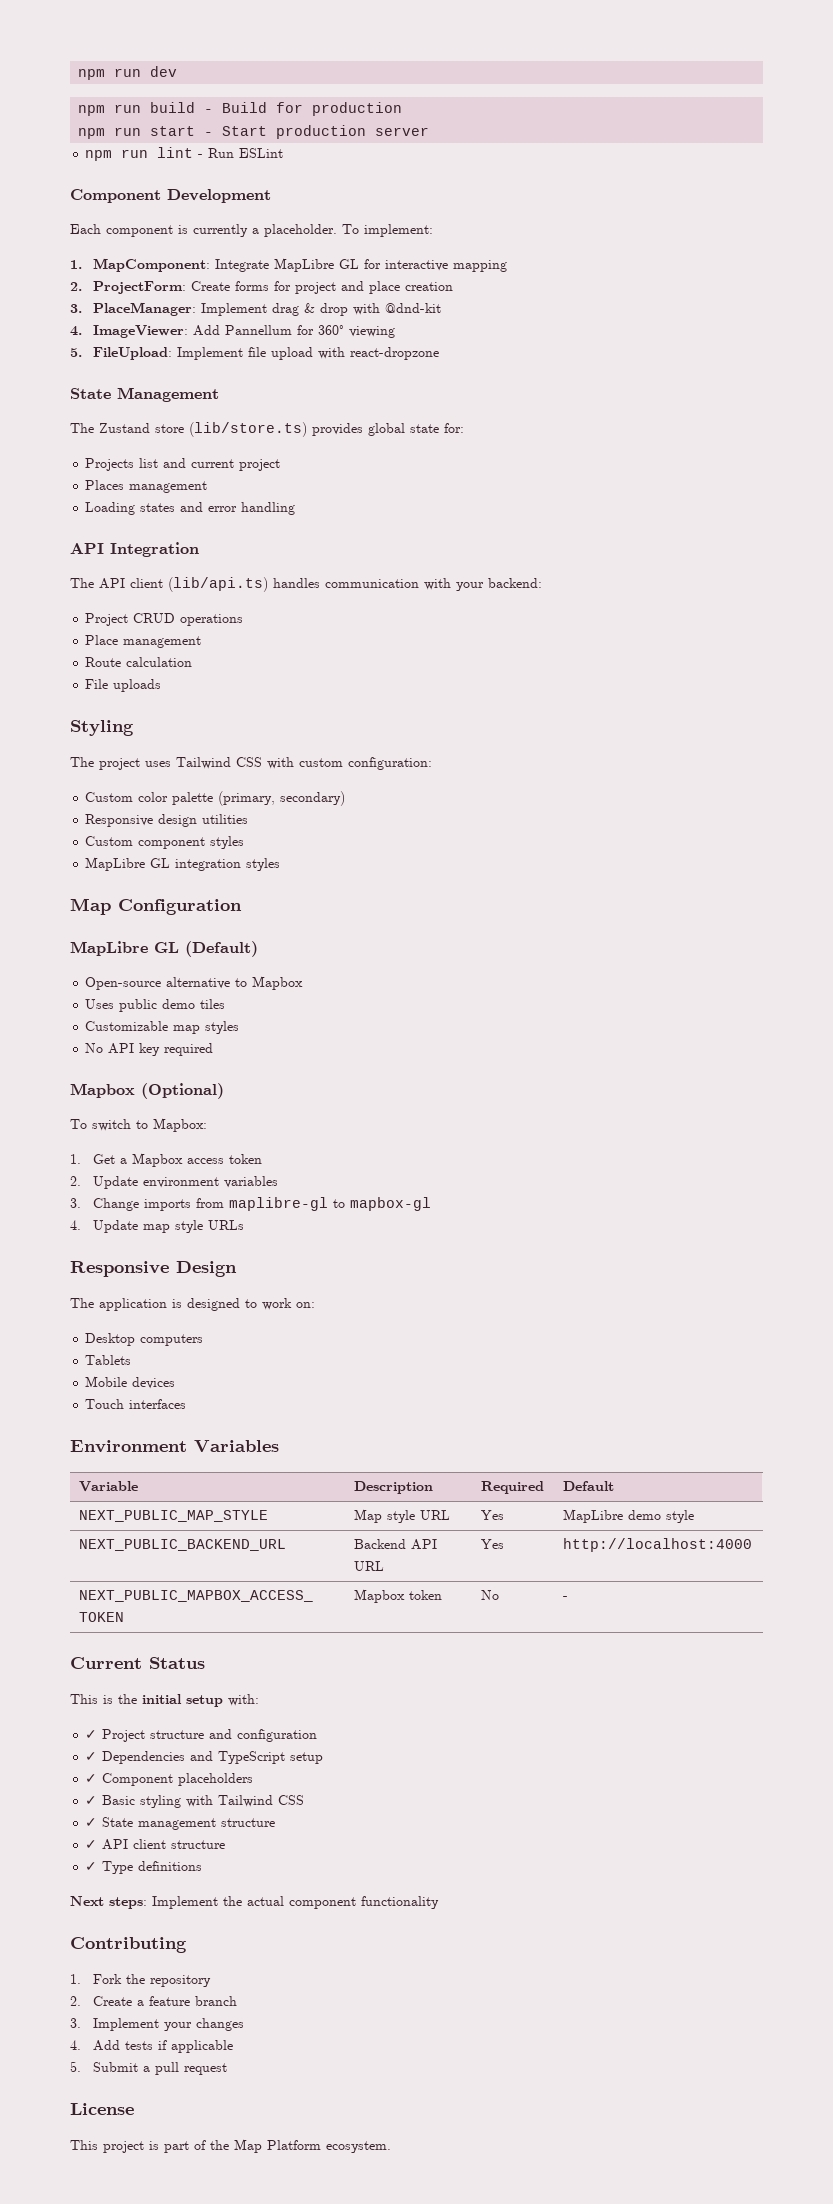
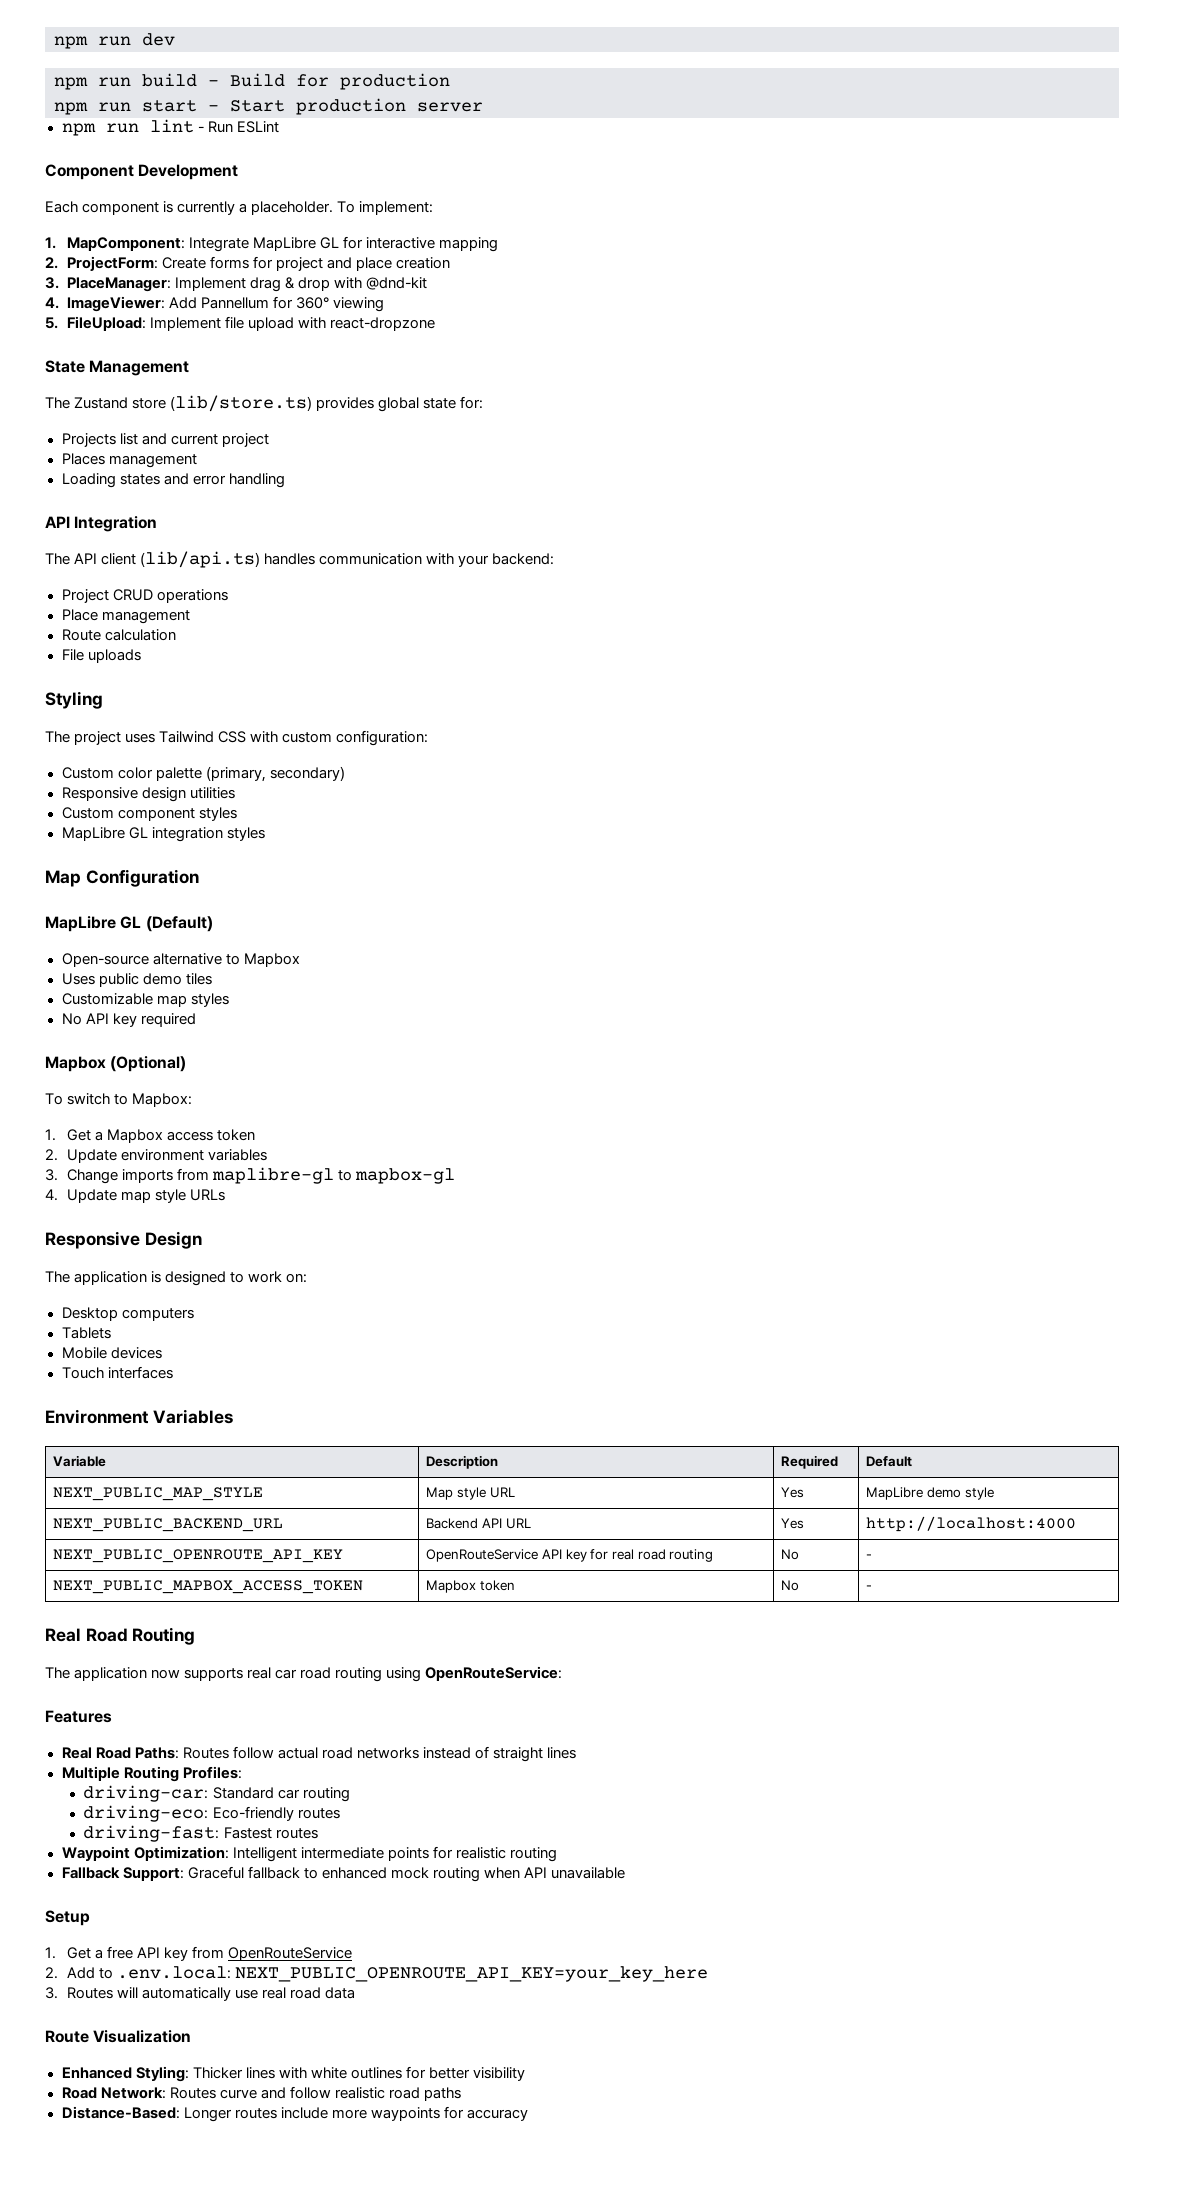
(752, 1545) none -> [53,1549,344,1563] [426,1549,714,1562] [781,1549,800,1560] [866,1554,873,1559] // NEXT_PUBLIC_OPENROUTE_API_KEY | OpenRouteService API key for real road routing | No | -
[70,1657,205,1669] [70,1694,259,1707] [85,1729,318,1742] [85,1751,324,1764] [85,1773,254,1786] [85,1795,305,1808] [85,1817,276,1830] [85,1839,226,1850] [85,1861,203,1874] [70,1896,439,1909] [70,1937,187,1953] [70,1974,212,1987] [70,1996,238,2006] [70,2018,245,2031] [70,2040,234,2053] [70,2061,228,2075] [70,2103,134,2115] [70,2139,391,2153] Current Status // This is the initial setup with: // ✓ Project structure and configuration // ✓ Dependencies and TypeScript setup // ✓ Component placeholders // ✓ Basic styling with Tailwind CSS // ✓ State management structure // ✓ API client structure // ✓ Type definitions // Next steps: Implement the actual component functionality // Contributing // 1. Fork the repository // 2. Create a feature branch // 3. Implement your changes // 4. Add tests if applicable // 5. Submit a pull request // License // This project is part of the Map Platform ecosystem. -> [45,1627,196,1645] [45,1666,563,1682] [45,1710,112,1723] [61,1746,577,1762] [61,1766,242,1782] [83,1785,350,1802] [83,1805,340,1822] [83,1825,318,1842] [61,1846,557,1862] [61,1866,626,1882] [45,1910,90,1926] [45,1946,353,1961] [45,1966,709,1982] [45,1987,356,2001] [45,2030,192,2043] [61,2066,525,2082] [61,2086,461,2101] [61,2106,528,2122] Real Road Routing // The application now supports real car road routing using OpenRouteService: // Features // Real Road Paths: Routes follow actual road networks instead of straight lines // Multiple Routing Profiles: // driving-car: Standard car routing // driving-eco: Eco-friendly routes // driving-fast: Fastest routes // Waypoint Optimization: Intelligent intermediate points for realistic routing // Fallback Support: Graceful fallback to enhanced mock routing when API unavailable // Setup // 1. Get a free API key from OpenRouteService // 2. Add to .env.local: NEXT_PUBLIC_OPENROUTE_API_KEY=your_key_here // 3. Routes will automatically use real road data // Route Visualization // Enhanced Styling: Thicker lines with white outlines for better visibility // Road Network: Routes curve and follow realistic road paths // Distance-Based: Longer routes include more waypoints for accuracy

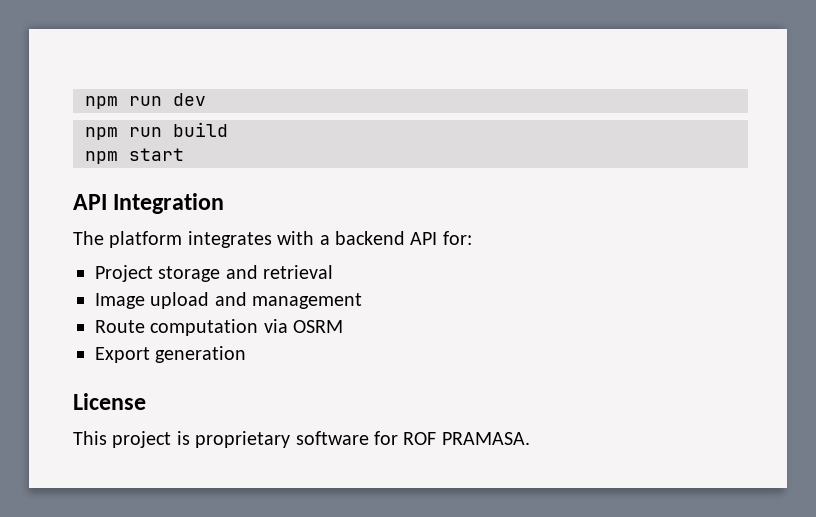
[208,73,450,90] [54,102,131,115] - Build for production // npm run -> [85,151,118,164] // npm
[208,98,483,115] [61,119,279,136] [45,164,239,180] [45,201,434,215] [45,236,499,252] [45,256,451,271] [45,277,428,292] [45,296,385,312] [45,316,436,331] [45,360,190,376] [45,395,484,412] [61,433,269,447] [61,453,197,468] [61,473,285,488] [45,516,158,532] [45,551,555,568] [61,589,228,603] [61,609,190,624] [61,629,176,641] [61,649,141,663] [45,691,103,709] [45,730,429,746] [61,766,345,782] [61,787,235,802] [61,807,237,821] [61,827,265,842] [45,869,199,887] [45,916,213,932] [61,953,300,967] [61,973,212,987] [61,993,229,1007] [61,1013,196,1027] [45,1056,187,1072] [45,1093,193,1107] [45,1129,256,1143] [45,1149,268,1163] [45,1167,456,1184] [45,1189,226,1203] [45,1231,202,1249] [45,1271,308,1286] [61,1307,194,1321] [61,1327,111,1339] [61,1347,162,1359] [61,1366,173,1379] [45,1409,233,1424] [53,1455,107,1467] [426,1455,499,1469] [781,1455,839,1469] [866,1456,913,1467] [53,1487,264,1501] [426,1487,515,1500] [781,1487,805,1498] [866,1487,994,1500] [53,1518,284,1532] [426,1518,531,1529] [781,1518,805,1529] [866,1516,1077,1532] [53,1549,344,1563] [426,1549,714,1562] [781,1549,800,1560] [866,1554,873,1559] [53,1580,364,1594] [426,1580,516,1593] [781,1580,800,1591] [866,1585,873,1590] [45,1627,196,1645] [45,1666,563,1682] [45,1710,112,1723] [61,1746,577,1762] [61,1766,242,1782] [83,1785,350,1802] [83,1805,340,1822] [83,1825,318,1842] [61,1846,557,1862] [61,1866,626,1882] [45,1910,90,1926] [45,1946,353,1961] [45,1966,709,1982] [45,1987,356,2001] [45,2030,192,2043] [61,2066,525,2082] [61,2086,461,2101] [61,2106,528,2122] - Start production server // npm run lint - Run ESLint // Component Development // Each component is currently a placeholder. To implement: // 1. MapComponent: Integrate MapLibre GL for interactive mapping // 2. ProjectForm: Create forms for project and place creation // 3. PlaceManager: Implement drag & drop with @dnd-kit // 4. ImageViewer: Add Pannellum for 360° viewing // 5. FileUpload: Implement file upload with react-dropzone // State Management // The Zustand store (lib/store.ts) provides global state for: // Projects list and current project // Places management // Loading states and error handling // API Integration // The API client (lib/api.ts) handles communication with your backend: // Project CRUD operations // Place management // Route calculation // File uploads // Styling // The project uses Tailwind CSS with custom configuration: // Custom color palette (primary, secondary) // Responsive design utilities // Custom component styles // MapLibre GL integration styles // Map Configuration // MapLibre GL (Default) // Open-source alternative to Mapbox // Uses public demo tiles // Customizable map styles // No API key required // Mapbox (Optional) // To switch to Mapbox: // 1. Get a Mapbox access token // 2. Update environment variables // 3. Change imports from maplibre-gl to mapbox-gl // 4. Update map style URLs // Responsive Design // The application is designed to work on: // Desktop computers // Tablets // Mobile devices // Touch interfaces // Environment Variables // Variable | Description | Required | Default // NEXT_PUBLIC_MAP_STYLE | Map style URL | Yes | MapLibre demo style // NEXT_PUBLIC_BACKEND_URL | Backend API URL | Yes | http://localhost:4000 // NEXT_PUBLIC_OPENROUTE_API_KEY | OpenRouteService API key for real road routing | No | - // NEXT_PUBLIC_MAPBOX_ACCESS_TOKEN | Mapbox token | No | - // Real Road Routing // The application now supports real car road routing using OpenRouteService: // Features // Real Road Paths: Routes follow actual road networks instead of straight lines // Multiple Routing Profiles: // driving-car: Standard car routing // driving-eco: Eco-friendly routes // driving-fast: Fastest routes // Waypoint Optimization: Intelligent intermediate points for realistic routing // Fallback Support: Graceful fallback to enhanced mock routing when API unavailable // Setup // 1. Get a free API key from OpenRouteService // 2. Add to .env.local: NEXT_PUBLIC_OPENROUTE_API_KEY=your_key_here // 3. Routes will automatically use real road data // Route Visualization // Enhanced Styling: Thicker lines with white outlines for better visibility // Road Network: Routes curve and follow realistic road paths // Distance-Based: Longer routes include more waypoints for accuracy -> [73,193,225,214] [73,231,472,248] [95,265,334,282] [95,292,363,309] [95,319,344,336] [95,346,247,363] [73,393,146,410] [73,431,530,448] // API Integration // The platform integrates with a backend API for: // Project storage and retrieval // Image upload and management // Route computation via OSRM // Export generation // License // This project is proprietary software for ROF PRAMASA.

